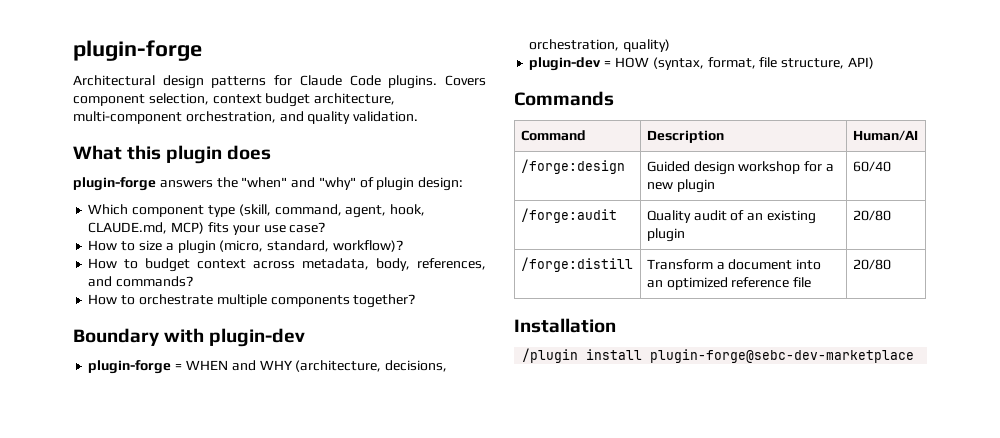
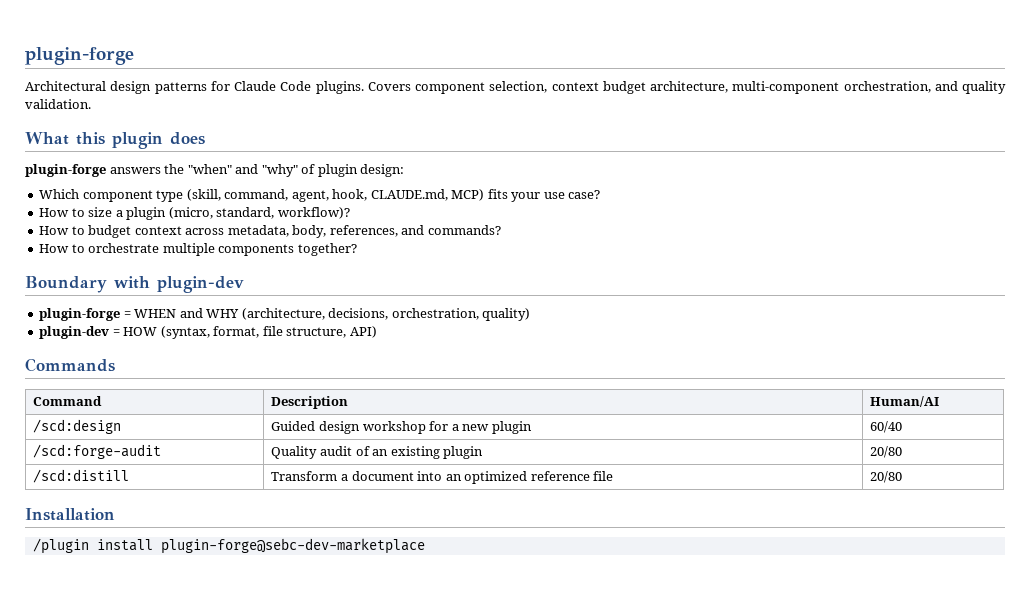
[520,159,625,174] /forge:design -> [33,419,122,434] /scd:design
[520,208,617,223] /forge:audit -> [33,444,162,459] /scd:forge-audit
[520,257,633,272] /forge:distill -> [33,469,130,483] /scd:distill

